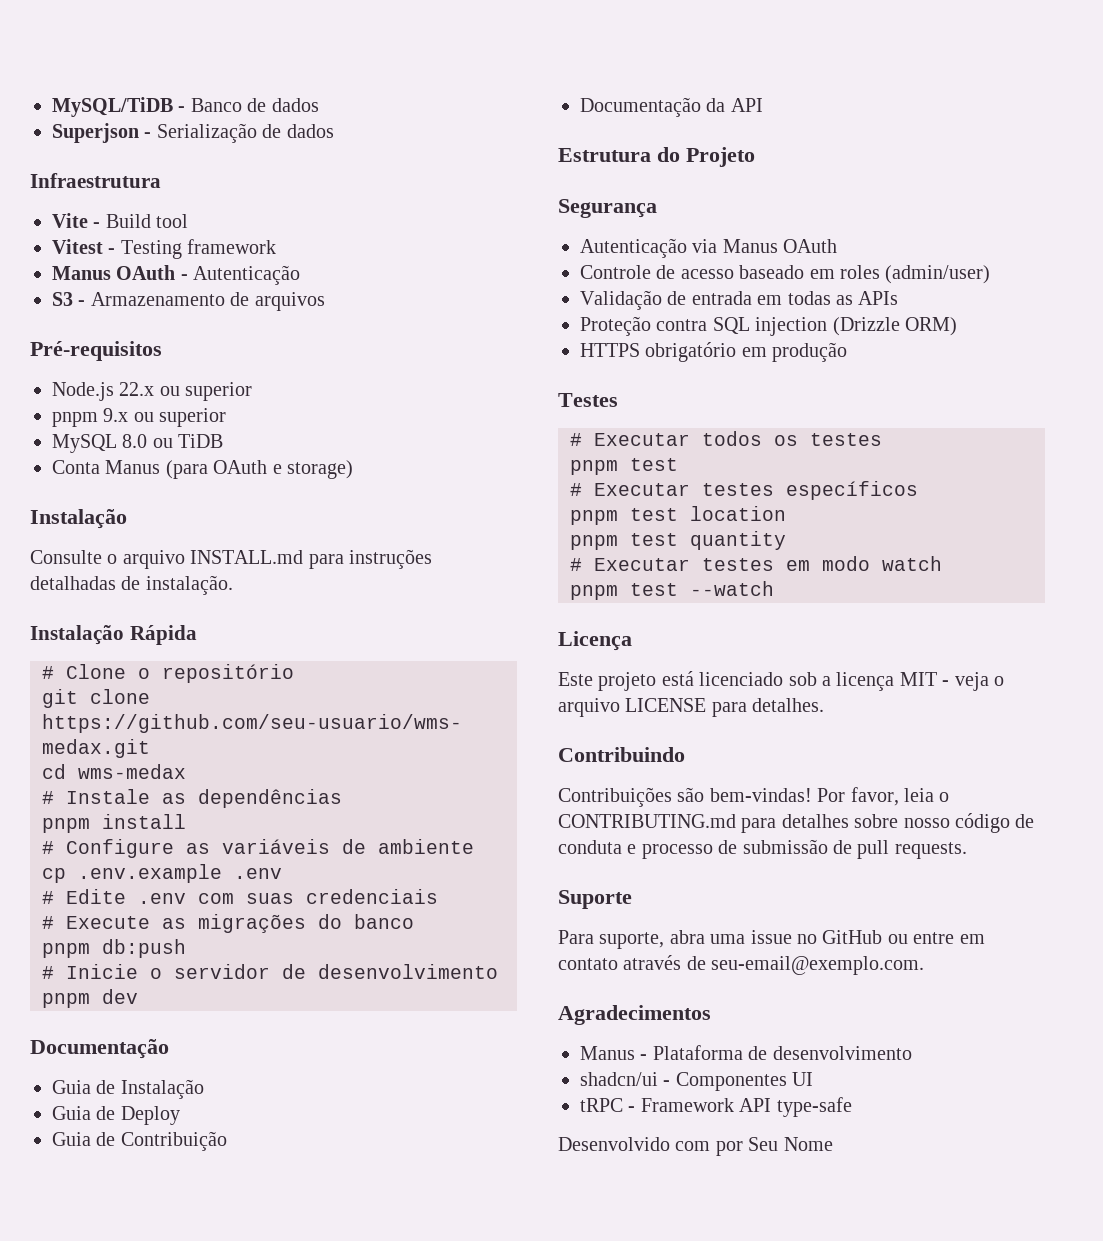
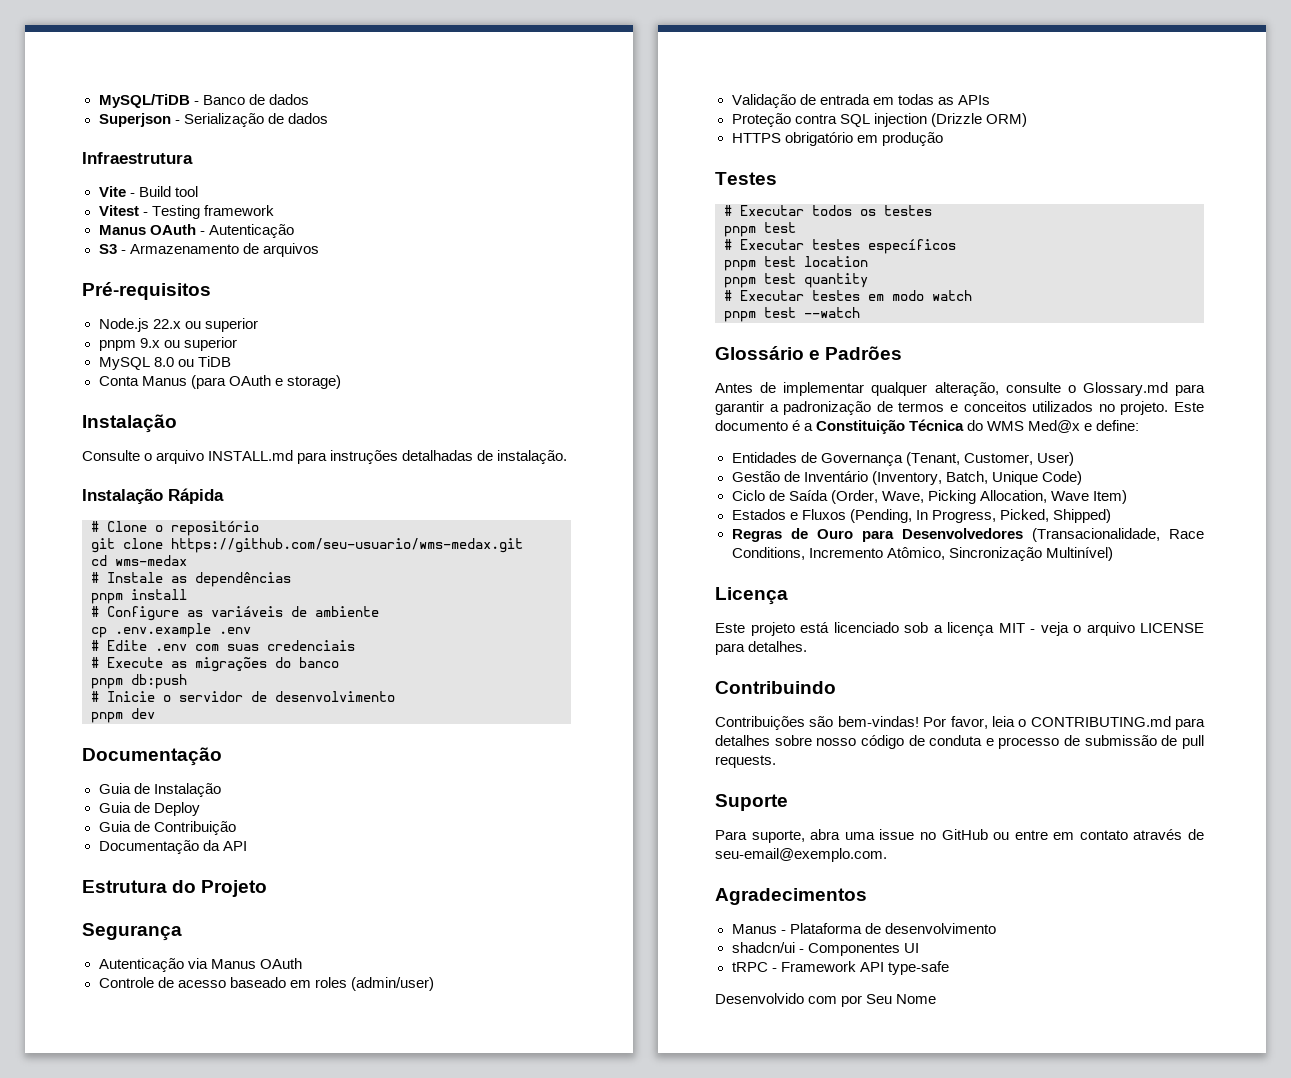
(774, 588) none -> [715,346,903,360] [715,382,1205,396] [715,401,1204,415] [715,419,1140,434] [731,452,1074,466] [731,471,1082,485] [731,490,1127,504] [731,509,1111,523] [731,528,1204,542] [731,547,1113,561] // Glossário e Padrões // Antes de implementar qualquer alteração, consulte o Glossary.md para garantir a padronização de termos e conceitos utilizados no projeto. Este documento é a Constituição Técnica do WMS Med@x e define: // Entidades de Governança (Tenant, Customer, User) // Gestão de Inventário (Inventory, Batch, Unique Code) // Ciclo de Saída (Order, Wave, Picking Allocation, Wave Item) // Estados e Fluxos (Pending, In Progress, Picked, Shipped) // Regras de Ouro para Desenvolvedores (Transacionalidade, Race Conditions, Incremento Atômico, Sincronização Multinível)

